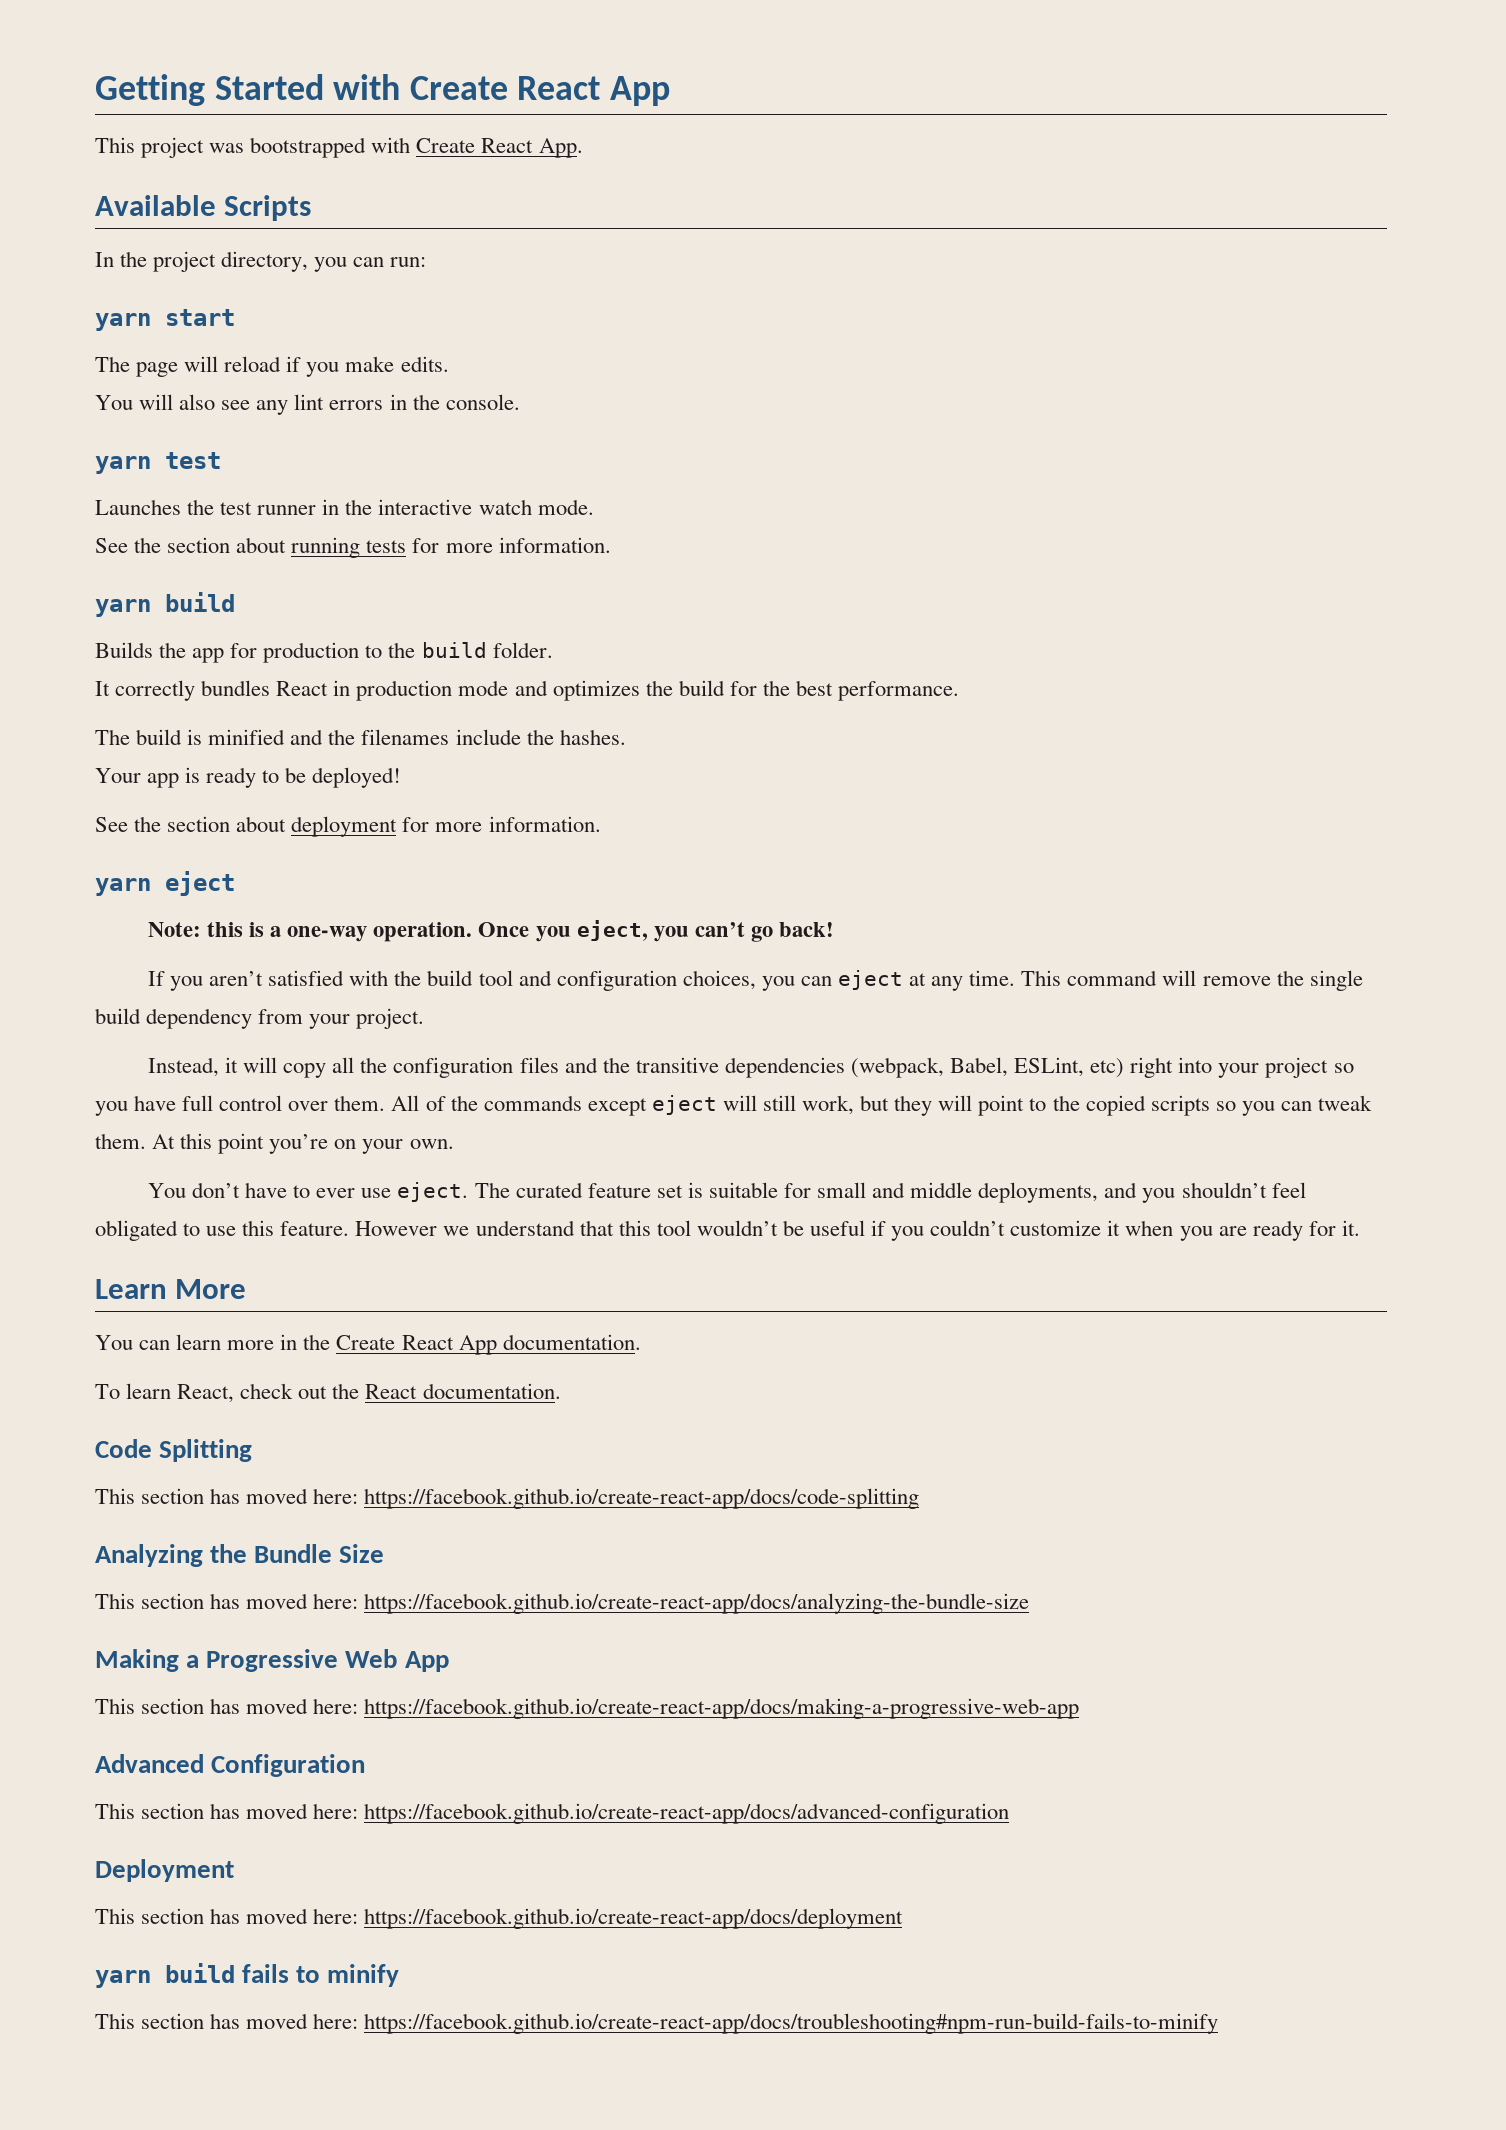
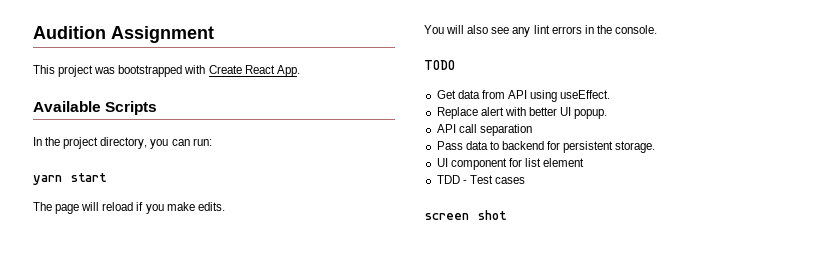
[95,74,670,106] Getting Started with Create React App -> [33,26,214,43] Audition Assignment
[95,452,221,474] [95,499,594,515] [95,537,611,558] [95,592,235,617] [95,642,553,663] [95,680,960,701] [95,729,626,745] [95,767,402,788] [95,816,601,837] [95,871,235,896] [147,920,834,942] [147,970,1363,991] [95,1008,425,1029] [147,1057,1354,1078] [95,1095,1372,1116] [95,1133,454,1154] [147,1182,1306,1203] [95,1220,1360,1241] [95,1279,247,1299] [95,1334,641,1355] [95,1383,561,1403] [95,1439,253,1462] [95,1488,920,1509] [95,1544,385,1567] [95,1593,1030,1614] [95,1649,449,1672] [95,1698,1080,1719] [95,1754,366,1777] [95,1803,1010,1824] [95,1859,234,1882] [95,1908,904,1929] [95,1963,400,1988] [95,2013,1219,2034] yarn test // Launches the test runner in the interactive watch mode. // See the section about running tests for more information. // yarn build // Builds the app for production to the build folder. // It correctly bundles React in production mode and optimizes the build for the best performance. // The build is minified and the filenames include the hashes. // Your app is ready to be deployed! // See the section about deployment for more information. // yarn eject // Note: this is a one-way operation. Once you eject, you can’t go back! // If you aren’t satisfied with the build tool and configuration choices, you can eject at any time. This command will remove the single build dependency from your project. // Instead, it will copy all the configuration files and the transitive dependencies (webpack, Babel, ESLint, etc) right into your project so you have full control over them. All of the commands except eject will still work, but they will point to the copied scripts so you can tweak them. At this point you’re on your own. // You don’t have to ever use eject. The curated feature set is suitable for small and middle deployments, and you shouldn’t feel obligated to use this feature. However we understand that this tool wouldn’t be useful if you couldn’t customize it when you are ready for it. // Learn More // You can learn more in the Create React App documentation. // To learn React, check out the React documentation. // Code Splitting // This section has moved here: https://facebook.github.io/create-react-app/docs/code-splitting // Analyzing the Bundle Size // This section has moved here: https://facebook.github.io/create-react-app/docs/analyzing-the-bundle-size // Making a Progressive Web App // This section has moved here: https://facebook.github.io/create-react-app/docs/making-a-progressive-web-app // Advanced Configuration // This section has moved here: https://facebook.github.io/create-react-app/docs/advanced-configuration // Deployment // This section has moved here: https://facebook.github.io/create-react-app/docs/deployment // yarn build fails to minify // This section has moved here: https://facebook.github.io/create-react-app/docs/troubleshooting#npm-run-build-fails-to-minify -> [424,60,455,70] [436,90,611,102] [436,107,608,119] [436,124,532,136] [436,141,656,153] [436,158,585,170] [436,175,525,184] [424,210,507,220] TODO // Get data from API using useEffect. // Replace alert with better UI popup. // API call separation // Pass data to backend for persistent storage. // UI component for list element // TDD - Test cases // screen shot

